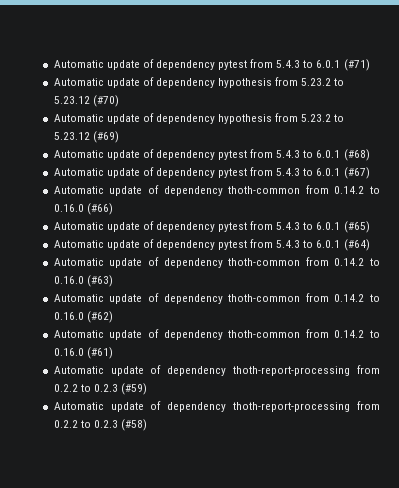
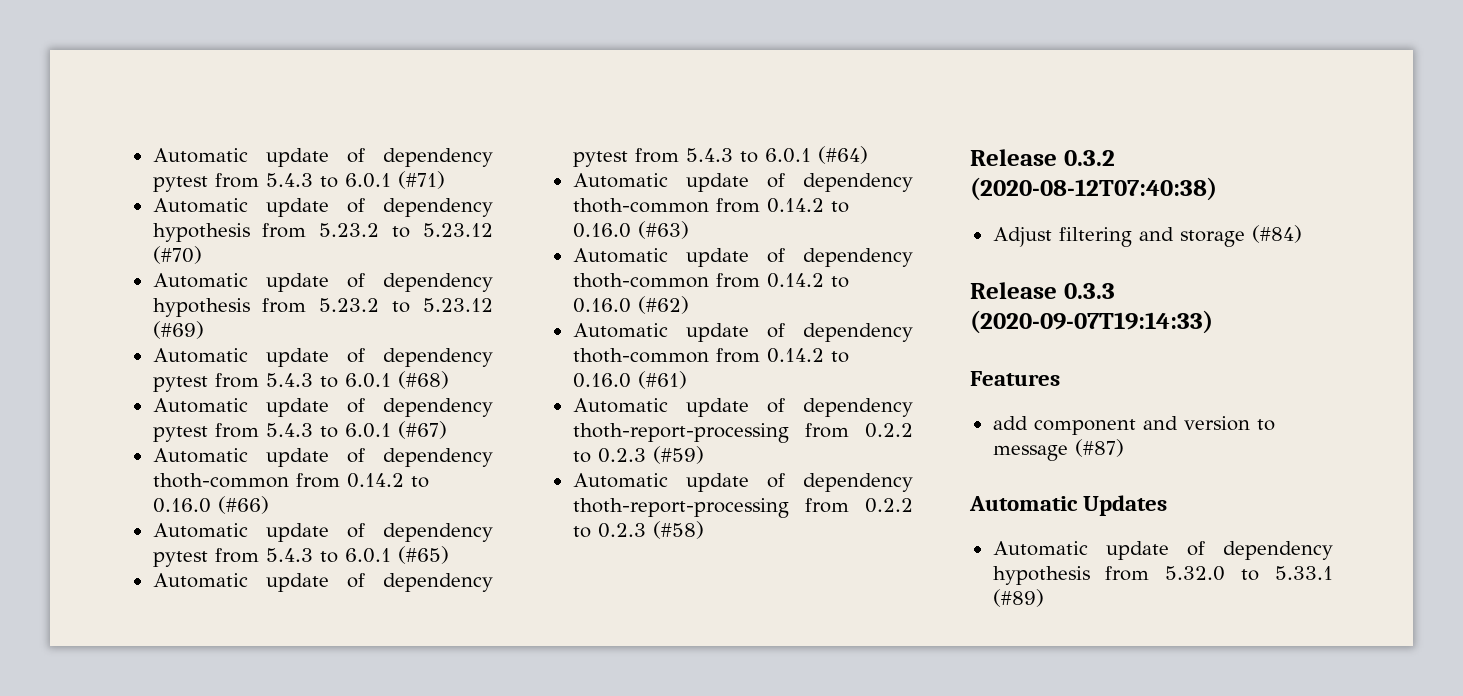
(147, 425) none -> [970,149,1115,166] [970,177,1217,201] [992,225,1302,247] [970,282,1115,299] [970,310,1213,334] [970,371,1060,386] [992,416,1275,435] [992,439,1124,461] [969,495,1168,516] [992,541,1333,560] [992,566,1333,585] [992,589,1044,607] // Release 0.3.2 (2020-08-12T07:40:38) // Adjust filtering and storage (#84) // Release 0.3.3 (2020-09-07T19:14:33) // Features // add component and version to message (#87) // Automatic Updates // Automatic update of dependency hypothesis from 5.32.0 to 5.33.1 (#89)

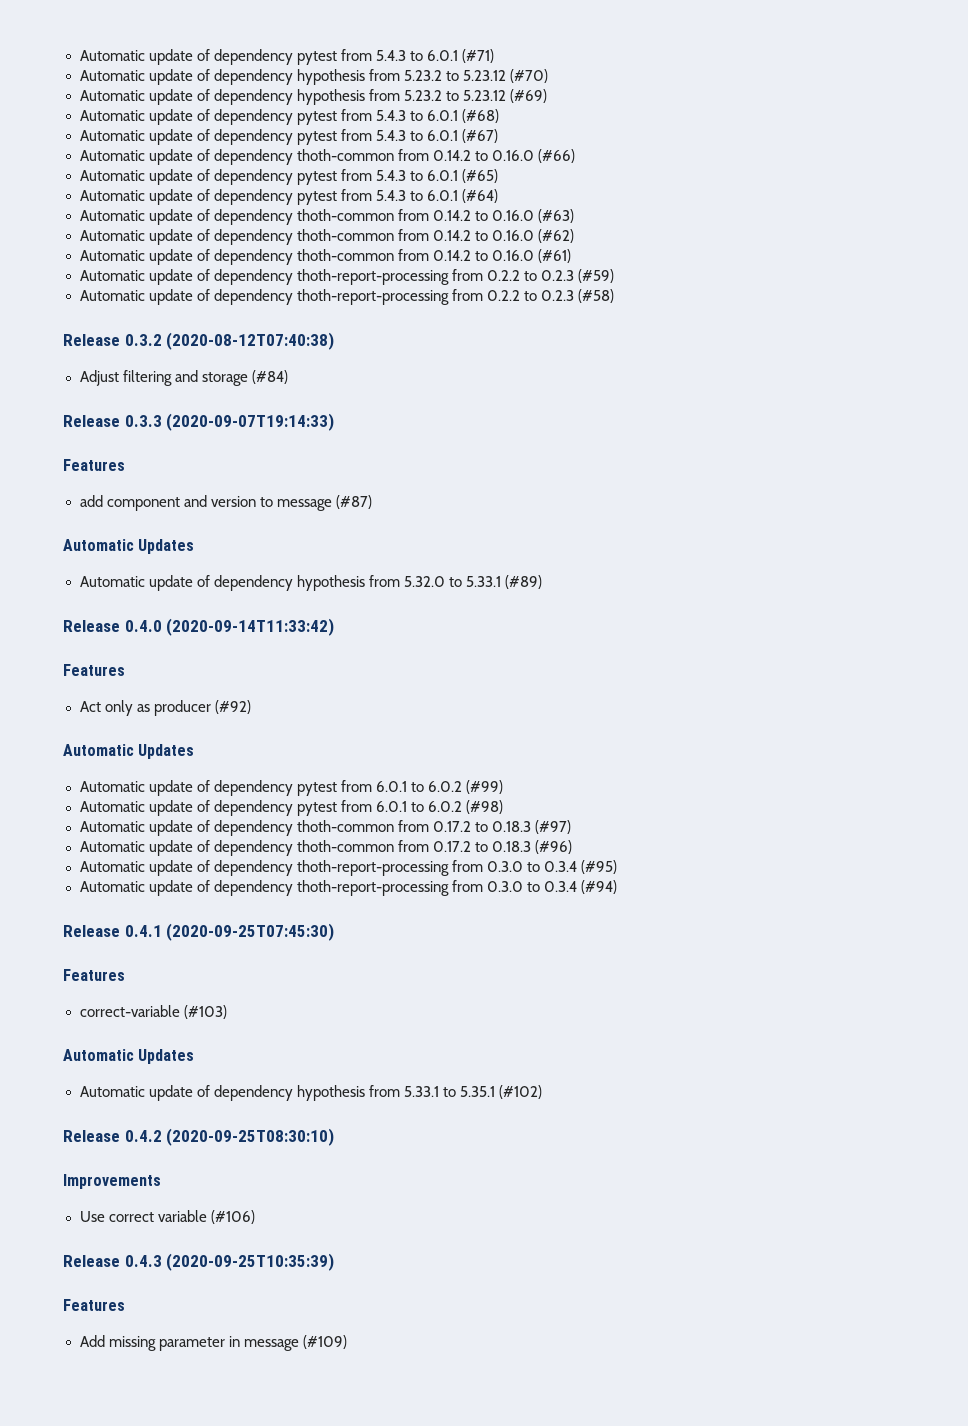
(1044, 598) none -> [63,618,335,636] [63,664,125,676] [79,700,251,716] [63,744,195,759] [79,780,503,796] [79,800,503,816] [79,820,571,836] [79,840,572,856] [79,860,617,876] [79,880,617,896] [63,923,335,941] [63,969,125,981] [79,1005,227,1019] [63,1049,195,1064] [79,1085,542,1101] [63,1128,335,1146] [63,1174,161,1189] [79,1210,255,1224] [63,1253,335,1271] [63,1299,125,1311] [79,1335,347,1351] // Release 0.4.0 (2020-09-14T11:33:42) // Features // Act only as producer (#92) // Automatic Updates // Automatic update of dependency pytest from 6.0.1 to 6.0.2 (#99) // Automatic update of dependency pytest from 6.0.1 to 6.0.2 (#98) // Automatic update of dependency thoth-common from 0.17.2 to 0.18.3 (#97) // Automatic update of dependency thoth-common from 0.17.2 to 0.18.3 (#96) // Automatic update of dependency thoth-report-processing from 0.3.0 to 0.3.4 (#95) // Automatic update of dependency thoth-report-processing from 0.3.0 to 0.3.4 (#94) // Release 0.4.1 (2020-09-25T07:45:30) // Features // correct-variable (#103) // Automatic Updates // Automatic update of dependency hypothesis from 5.33.1 to 5.35.1 (#102) // Release 0.4.2 (2020-09-25T08:30:10) // Improvements // Use correct variable (#106) // Release 0.4.3 (2020-09-25T10:35:39) // Features // Add missing parameter in message (#109)

